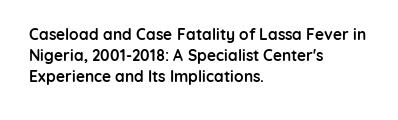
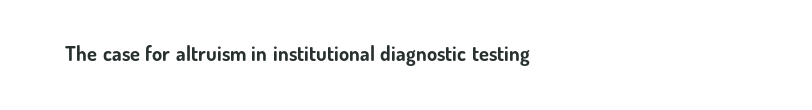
[29,28,367,43] [29,48,323,64] [29,70,264,85] Caseload and Case Fatality of Lassa Fever in Nigeria, 2001-2018: A Specialist Center's Experience and Its Implications. -> [65,45,530,66] The case for altruism in institutional diagnostic testing

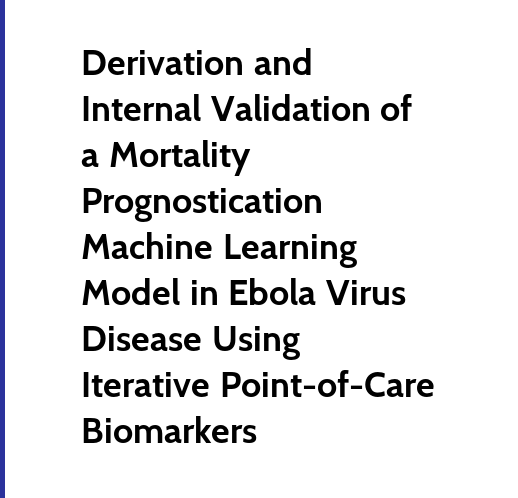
[65,45,530,66] The case for altruism in institutional diagnostic testing -> [81,48,313,75] [81,94,413,121] [81,140,251,176] [81,188,323,222] [81,232,357,268] [81,278,407,305] [81,326,300,360] [81,370,435,397] [81,416,257,443] Derivation and Internal Validation of a Mortality Prognostication Machine Learning Model in Ebola Virus Disease Using Iterative Point-of-Care Biomarkers

